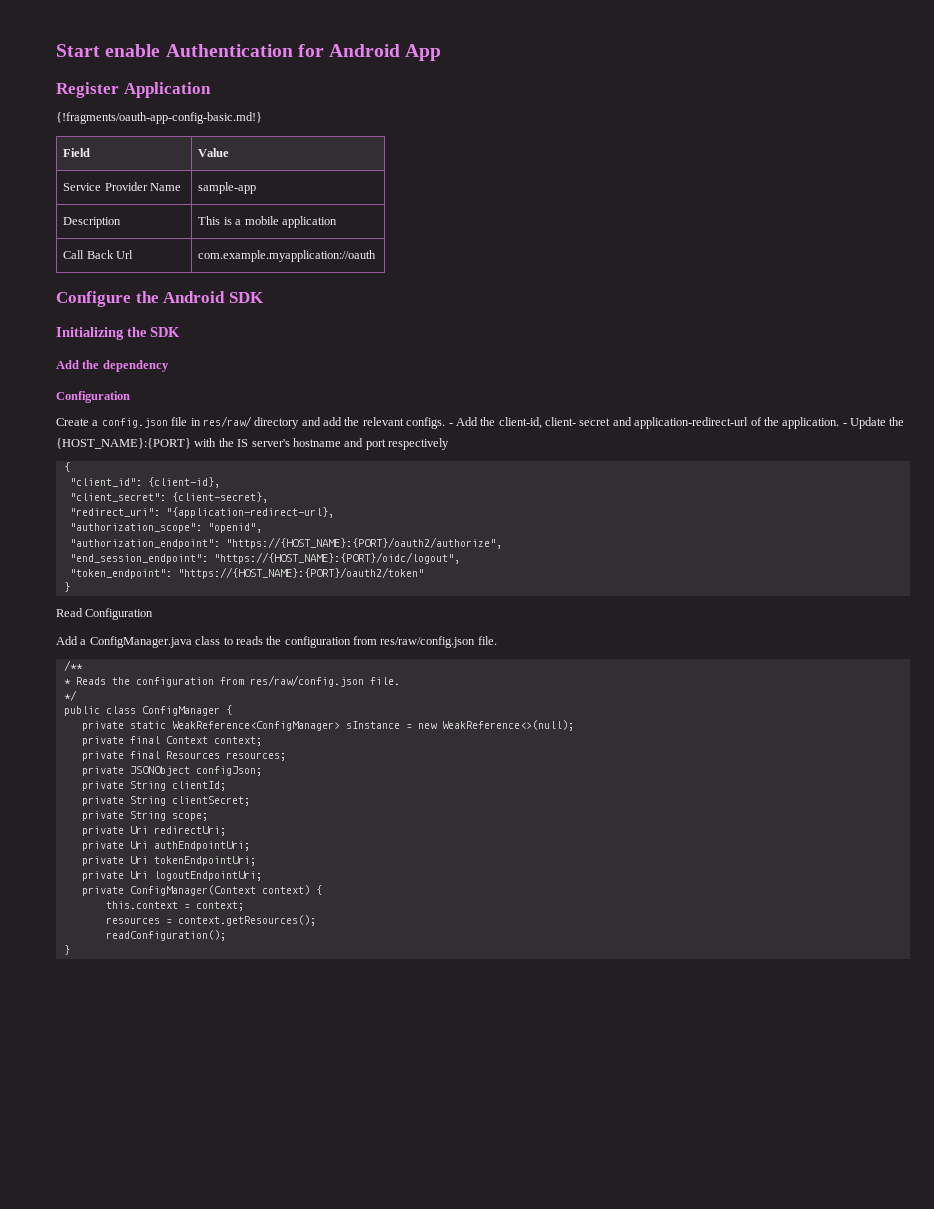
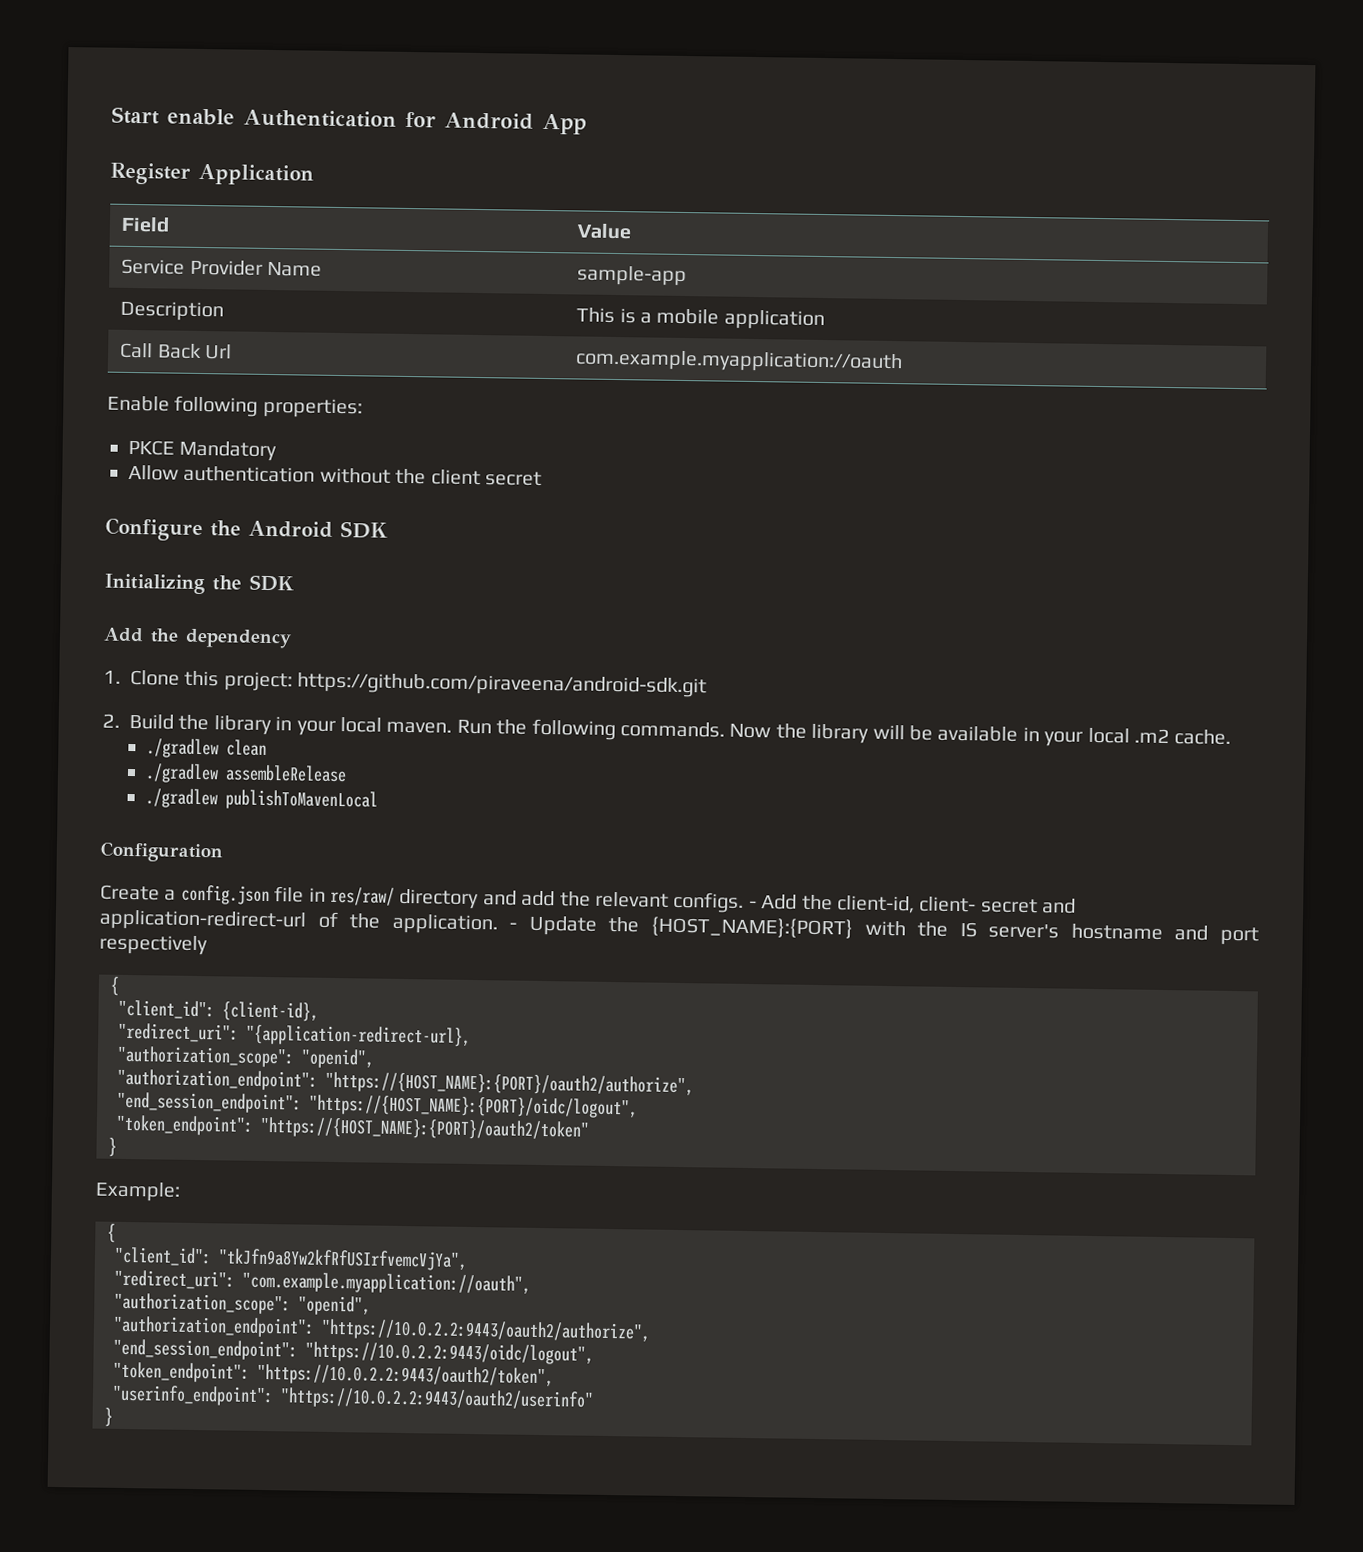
[56,112,262,124] // {!fragments/oauth-app-config-basic.md!} -> (314, 174) none
(377, 256) none -> [107,395,363,419] [128,439,278,462] [128,464,542,486] // Enable following properties: // PKCE Mandatory // Allow authentication without the client secret
(169, 366) none -> [103,670,708,698] [102,713,1232,747] [146,738,268,759] [145,763,348,784] [145,788,379,811] // 1. Clone this project: https://github.com/piraveena/android-sdk.git // 2. Build the library in your local maven. Run the following commands. Now the library will be available in your local .m2 cache. // ./gradlew clean // ./gradlew assembleRelease // ./gradlew publishToMavenLocal
[69,492,268,503] // "client_secret": {client-secret}, -> (319, 1011) none
[56,608,154,620] [56,636,497,648] [63,660,83,671] [63,675,400,687] [63,690,77,701] [63,705,232,716] [81,720,574,731] [81,736,262,746] [81,751,286,761] [81,766,262,776] [81,781,226,791] [81,796,250,806] [81,811,208,821] [81,826,226,836] [81,841,250,851] [81,856,256,866] [81,871,262,881] [81,885,322,896] [105,901,244,911] [105,915,316,926] [105,930,226,941] Read Configuration // Add a ConfigManager.java class to reads the configuration from res/raw/config.json file. // /** // * Reads the configuration from res/raw/config.json file. // */ // public class ConfigManager { // private static WeakReference<ConfigManager> sInstance = new WeakReference<>(null); // private final Context context; // private final Resources resources; // private JSONObject configJson; // private String clientId; // private String clientSecret; // private String scope; // private Uri redirectUri; // private Uri authEndpointUri; // private Uri tokenEndpointUri; // private Uri logoutEndpointUri; // private ConfigManager(Context context) { // this.context = context; // resources = context.getResources(); // readConfiguration(); -> [95,1181,181,1202] [107,1223,116,1243] [114,1246,468,1271] [114,1269,531,1295] [114,1292,371,1316] [113,1315,651,1343] [113,1338,594,1365] [113,1361,554,1388] [112,1384,594,1411] Example: // { // "client_id": "tkJfn9a8Yw2kfRfUSIrfvemcVjYa", // "redirect_uri": "com.example.myapplication://oauth", // "authorization_scope": "openid", // "authorization_endpoint": "https://10.0.2.2:9443/oauth2/authorize", // "end_session_endpoint": "https://10.0.2.2:9443/oidc/logout", // "token_endpoint": "https://10.0.2.2:9443/oauth2/token", // "userinfo_endpoint": "https://10.0.2.2:9443/oauth2/userinfo"

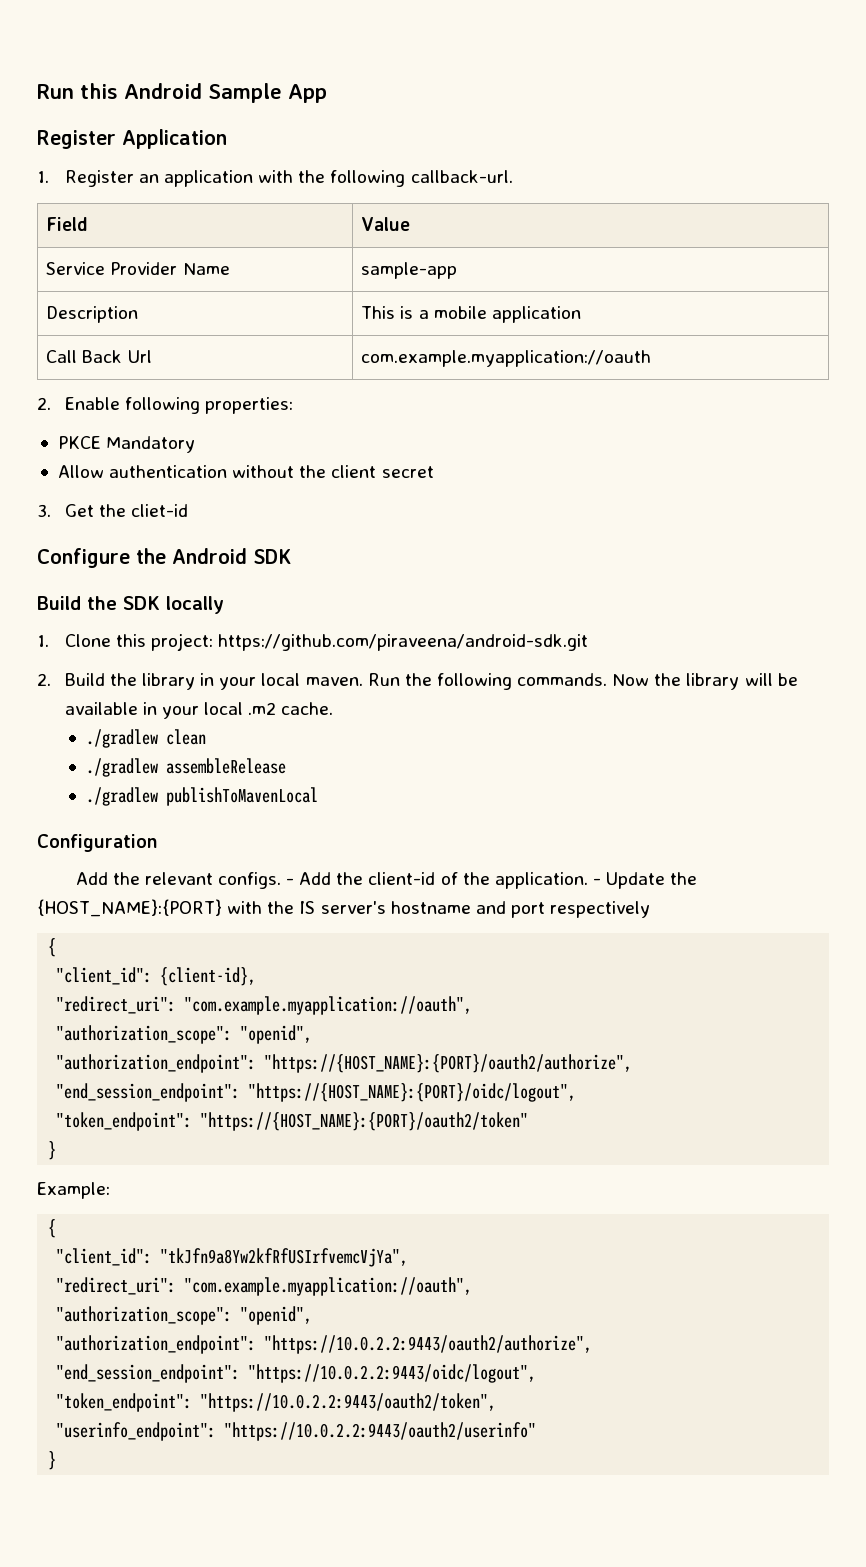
[111,106,587,135] [110,162,314,186] Start enable Authentication for Android App // Register Application -> [37,83,327,103] [37,129,227,149] [37,170,513,187] Run this Android Sample App // Register Application // 1. Register an application with the following callback-url.
(904, 361) none -> [37,397,51,410] 2.
(542, 478) none -> [37,504,189,517] // 3. Get the cliet-id
[104,573,205,595] Initializing -> [37,596,81,610] Build
[103,627,292,649] // Add the dependency -> [166,596,224,614] locally
[100,884,556,910] Create a config.json file in res/raw/ directory and add -> [75,872,108,885] Add
[836,895,1077,914] [99,909,306,932] client-id, client- secret and application-redirect-url -> [368,872,436,885] client-id
[246,1024,471,1047] "{application-redirect-url}, -> [184,996,473,1015] "com.example.myapplication://oauth",

